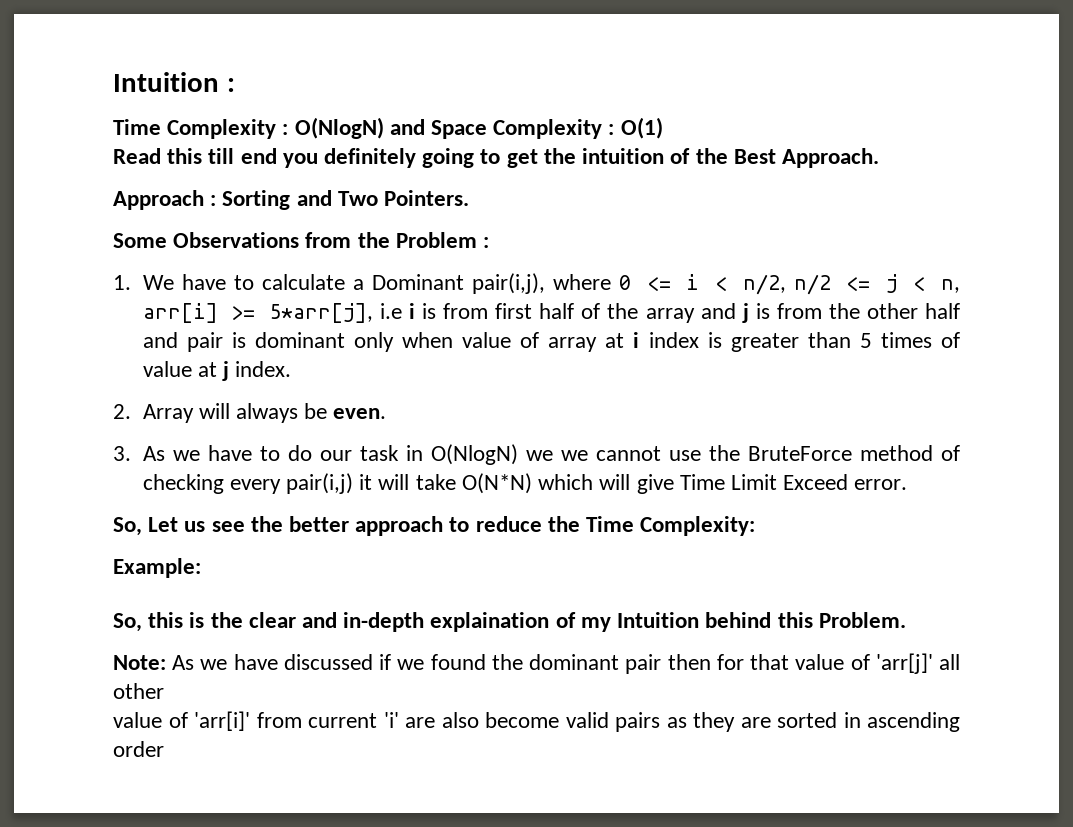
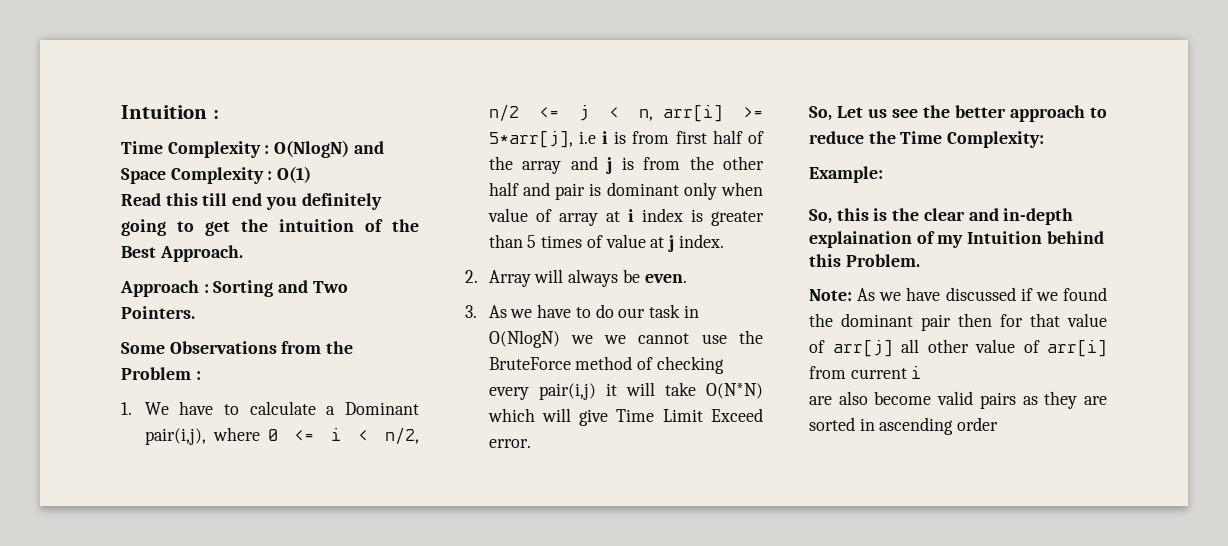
[875,653,933,674] 'arr[j]' -> [832,339,893,357] arr[j]
[113,711,250,731] // value of 'arr[i]' -> [975,339,1107,357] value of arr[i]
[383,712,399,728] 'i' -> [911,365,922,379] i //

